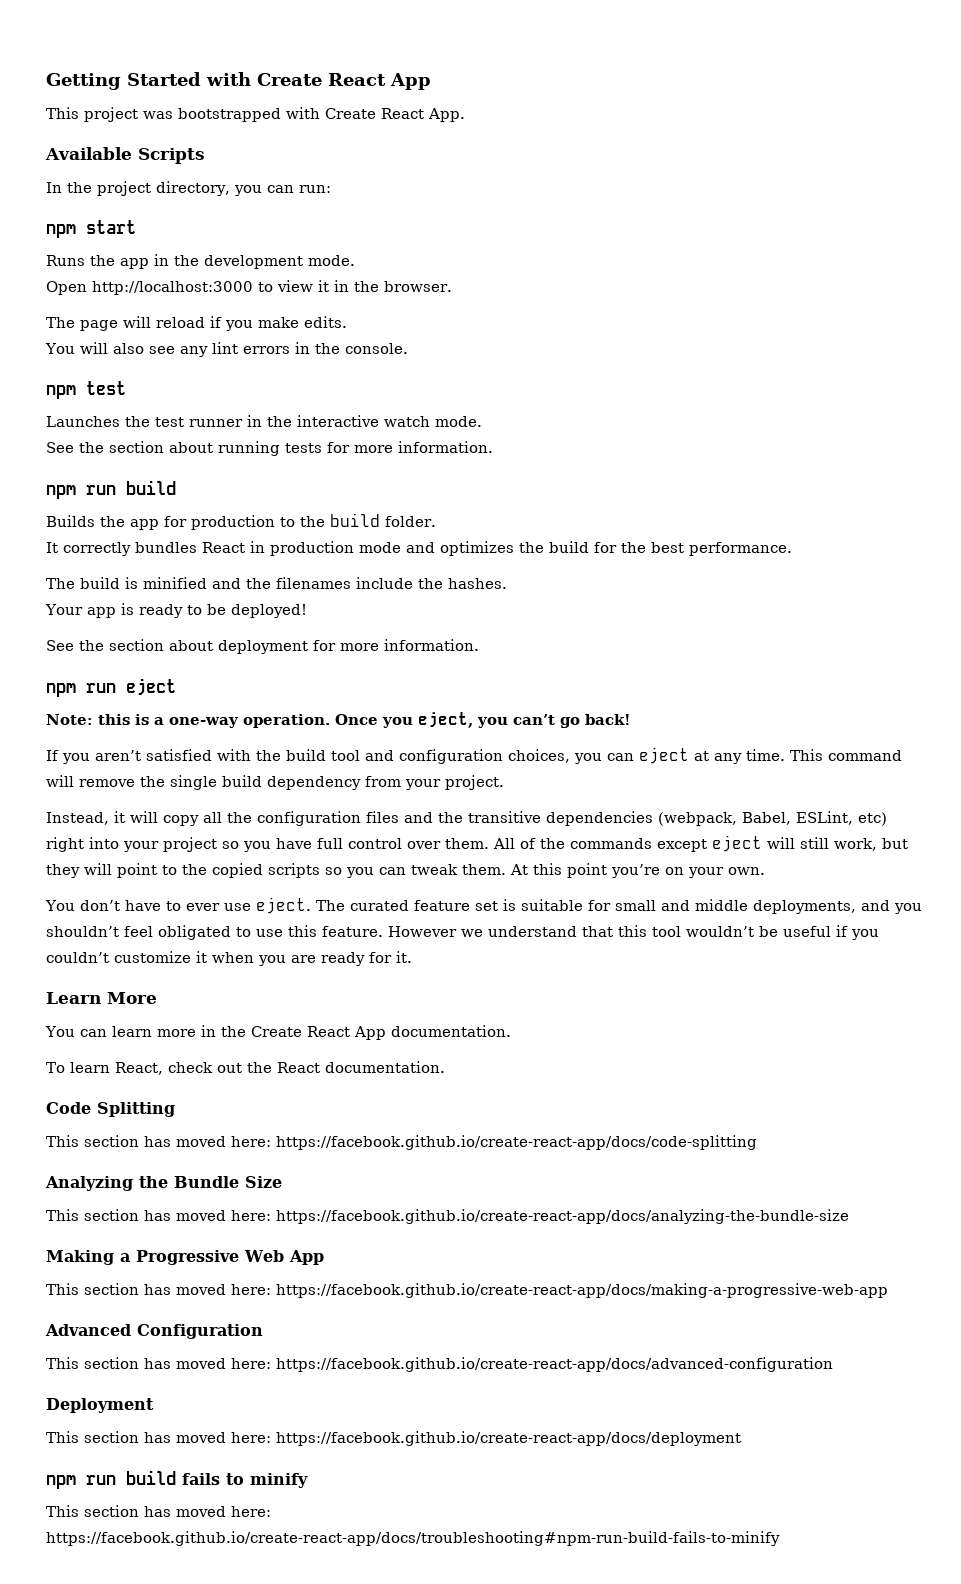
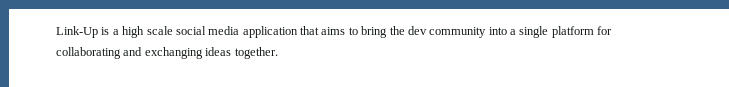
[46,72,431,90] [46,107,465,122] [45,147,205,164] [46,181,331,196] [46,220,136,238] [46,254,355,269] [46,280,452,295] [46,316,347,331] [45,342,408,357] [46,381,126,399] [46,415,482,427] [46,441,493,456] [46,480,176,499] [46,513,436,530] [46,541,792,556] [46,577,507,589] [45,603,307,618] [46,639,479,654] [46,678,176,697] [46,712,631,728] [46,747,902,764] [46,775,504,790] [46,811,887,826] [46,835,908,852] [46,863,765,878] [45,897,922,914] [46,925,879,940] [46,951,412,966] [46,992,157,1004] [45,1025,511,1040] [46,1061,445,1075] [46,1102,175,1117] [46,1135,757,1150] [45,1176,282,1191] [46,1209,849,1224] [46,1250,324,1265] [46,1283,888,1298] [45,1324,263,1339] [46,1357,833,1372] [46,1398,154,1413] [46,1431,741,1446] [46,1470,308,1489] [46,1505,271,1517] [46,1531,780,1546] Getting Started with Create React App // This project was bootstrapped with Create React App. // Available Scripts // In the project directory, you can run: // npm start // Runs the app in the development mode. // Open http://localhost:3000 to view it in the browser. // The page will reload if you make edits. // You will also see any lint errors in the console. // npm test // Launches the test runner in the interactive watch mode. // See the section about running tests for more information. // npm run build // Builds the app for production to the build folder. // It correctly bundles React in production mode and optimizes the build for the best performance. // The build is minified and the filenames include the hashes. // Your app is ready to be deployed! // See the section about deployment for more information. // npm run eject // Note: this is a one-way operation. Once you eject, you can’t go back! // If you aren’t satisfied with the build tool and configuration choices, you can eject at any time. This command will remove the single build dependency from your project. // Instead, it will copy all the configuration files and the transitive dependencies (webpack, Babel, ESLint, etc) right into your project so you have full control over them. All of the commands except eject will still work, but they will point to the copied scripts so you can tweak them. At this point you’re on your own. // You don’t have to ever use eject. The curated feature set is suitable for small and middle deployments, and you shouldn’t feel obligated to use this feature. However we understand that this tool wouldn’t be useful if you couldn’t customize it when you are ready for it. // Learn More // You can learn more in the Create React App documentation. // To learn React, check out the React documentation. // Code Splitting // This section has moved here: https://facebook.github.io/create-react-app/docs/code-splitting // Analyzing the Bundle Size // This section has moved here: https://facebook.github.io/create-react-app/docs/analyzing-the-bundle-size // Making a Progressive Web App // This section has moved here: https://facebook.github.io/create-react-app/docs/making-a-progressive-web-app // Advanced Configuration // This section has moved here: https://facebook.github.io/create-react-app/docs/advanced-configuration // Deployment // This section has moved here: https://facebook.github.io/create-react-app/docs/deployment // npm run build fails to minify // This section has moved here: https://facebook.github.io/create-react-app/docs/troubleshooting#npm-run-build-fails-to-minify -> [56,26,613,38] [56,47,278,59] Link-Up is a high scale social media application that aims to bring the dev community into a single platform for collaborating and exchanging ideas together.

